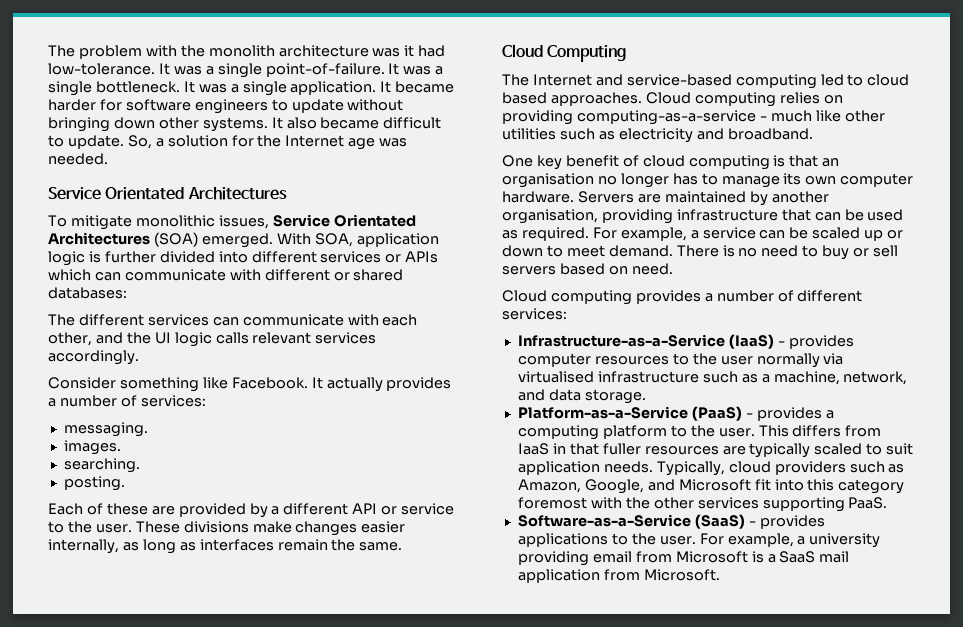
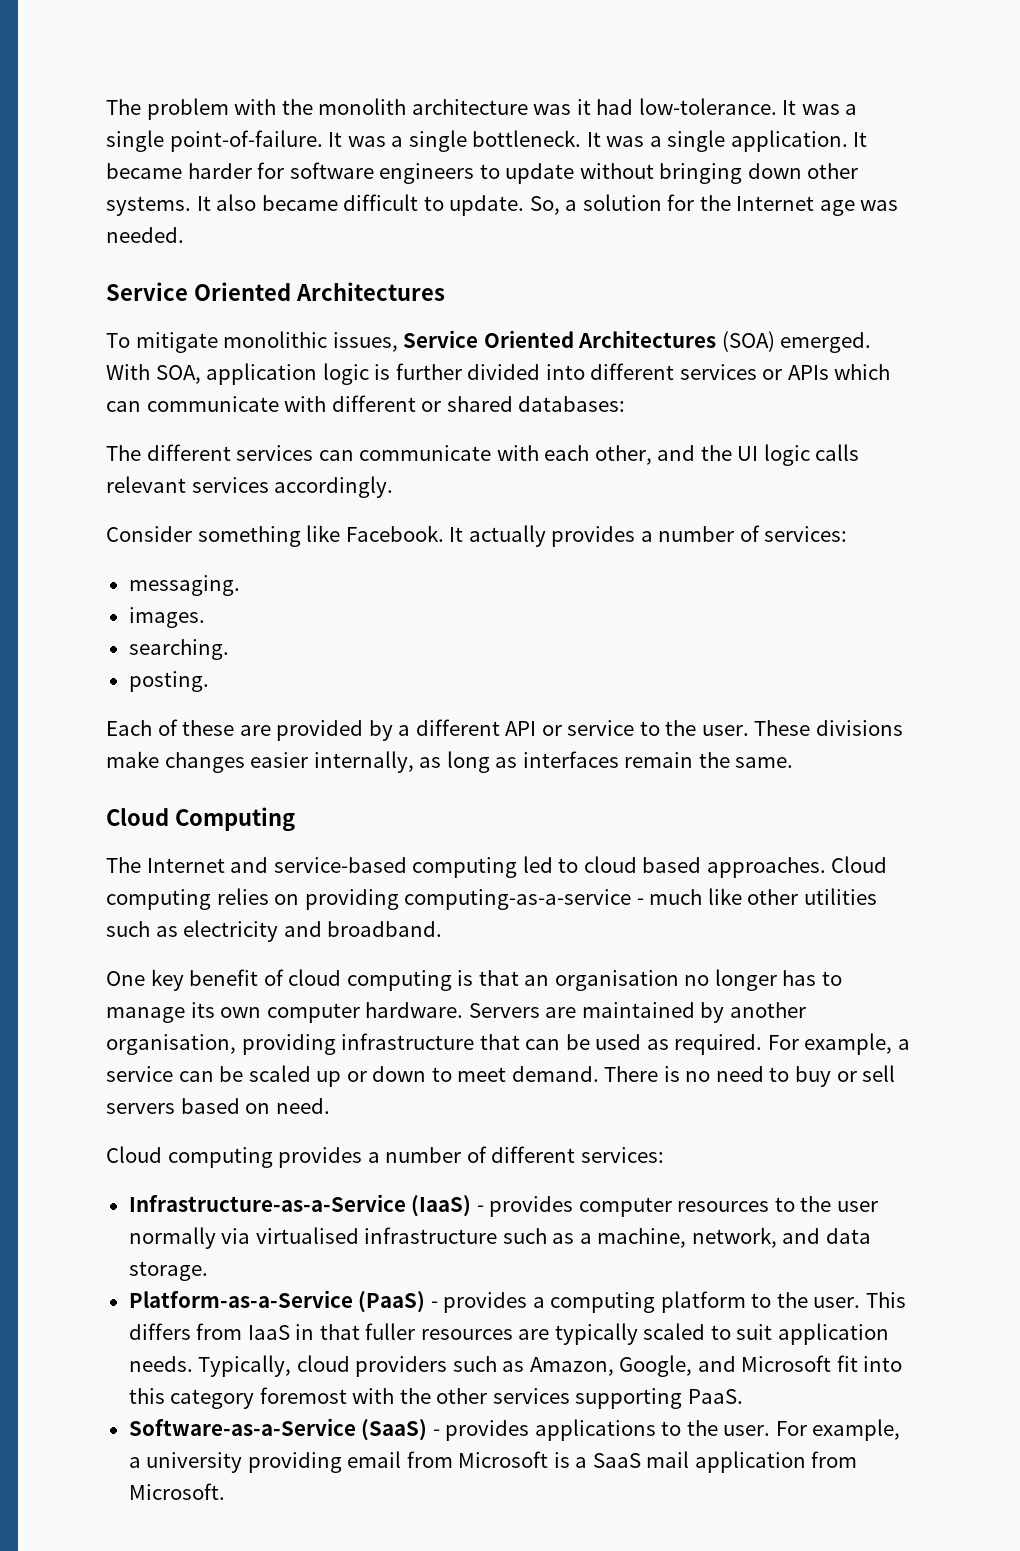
[105,187,185,200] Orientated -> [193,282,291,301] Oriented
[333,214,416,227] Orientated -> [483,330,574,348] Oriented

